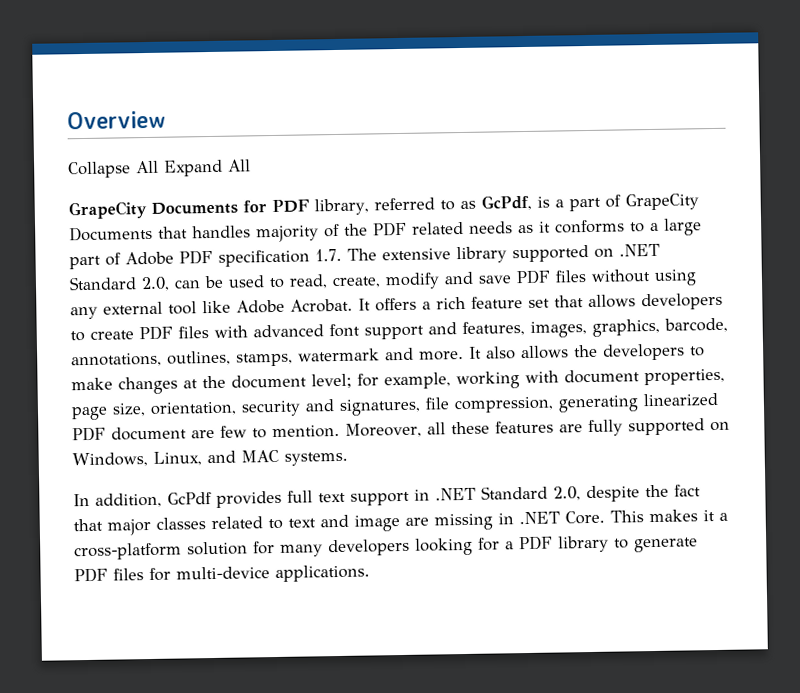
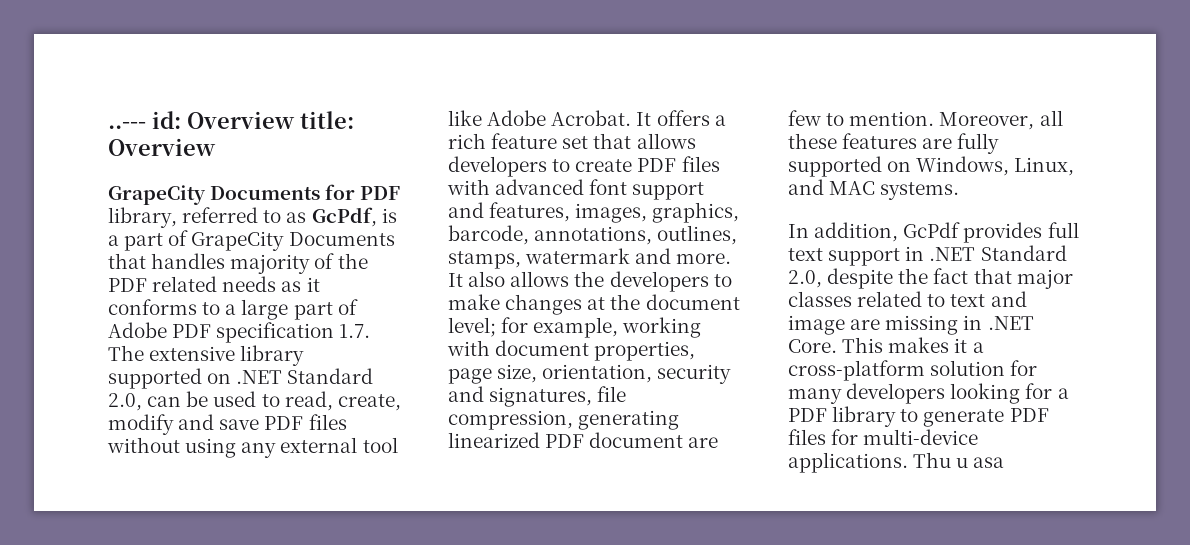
[67,110,166,130] [68,159,251,179] Overview // Collapse All Expand All -> [108,111,354,129] [108,138,216,156] ..--- id: Overview title: Overview
(370, 573) none -> [913,452,1005,468] Thu u asa

